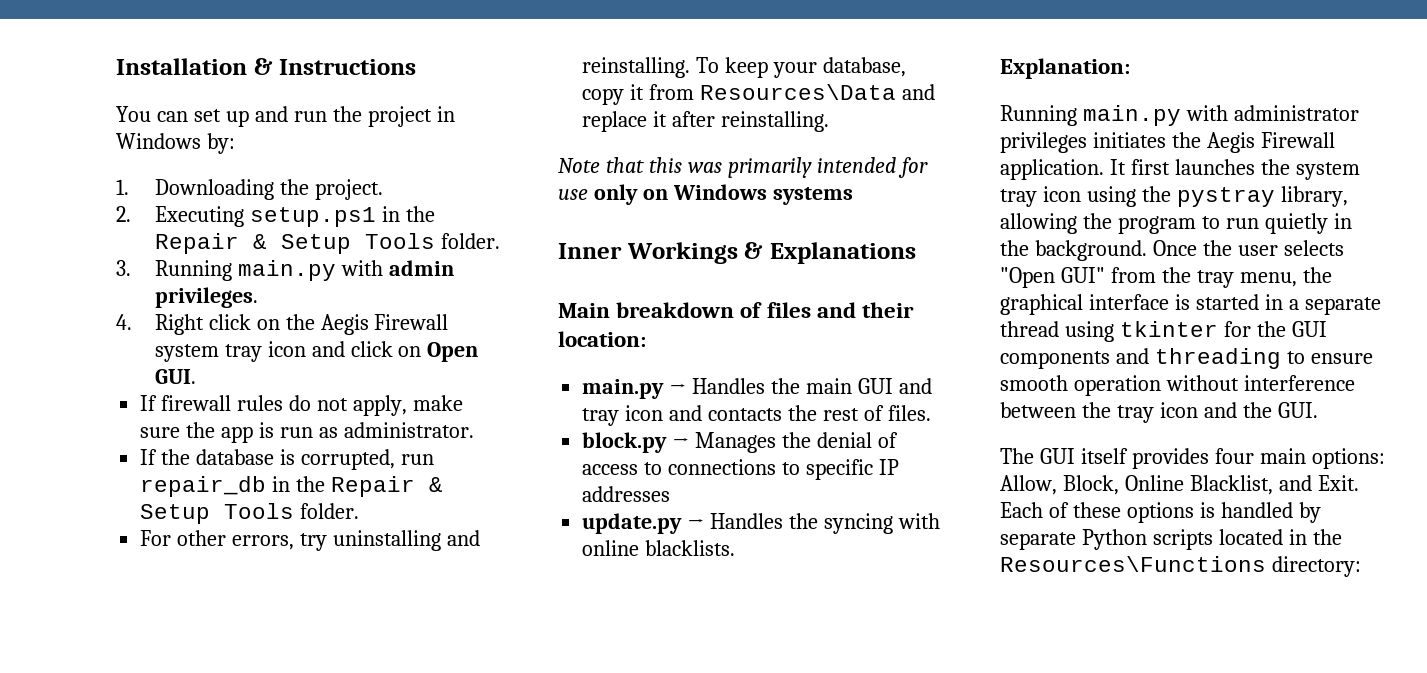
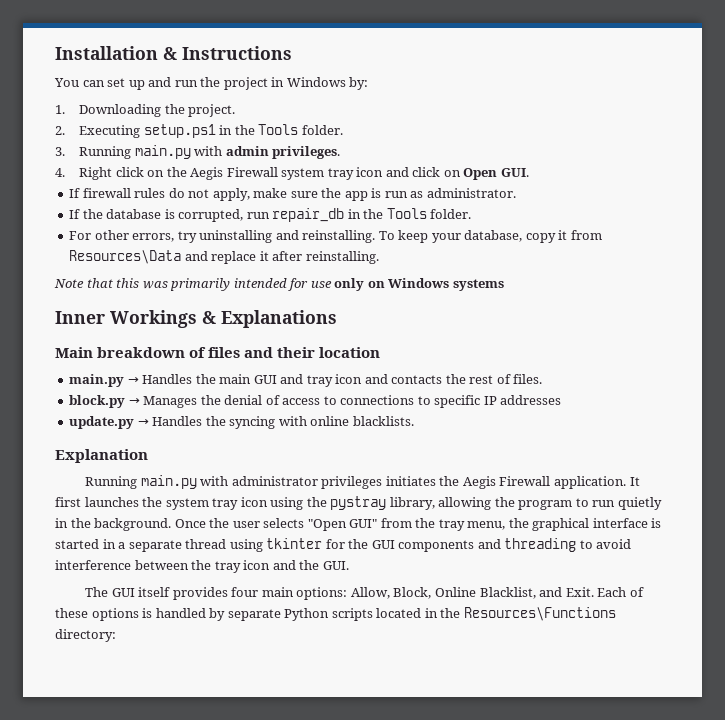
[154,233,351,254] Repair & Setup -> (255, 130) none
[331,476,444,497] [140,504,211,524] Repair & Setup -> (384, 214) none
[558,331,646,347] location: -> [319,347,381,358] location
[1000,58,1130,79] Explanation: -> [55,449,148,463] Explanation
[1310,353,1373,364] [1000,375,1239,396] ensure smooth operation without -> [596,539,632,549] avoid

